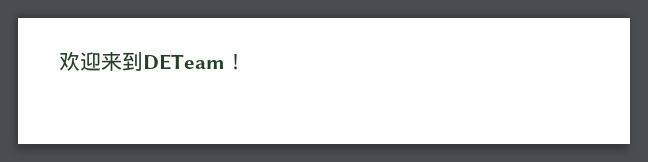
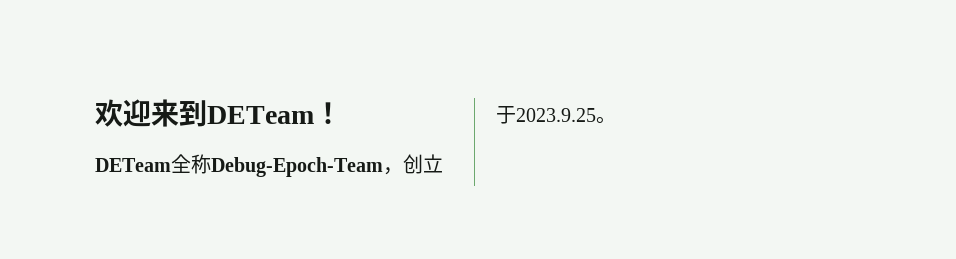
(246, 61) none -> [95,154,443,177] [496,106,616,124] // DETeam全称Debug-Epoch-Team，创立于2023.9.25。

